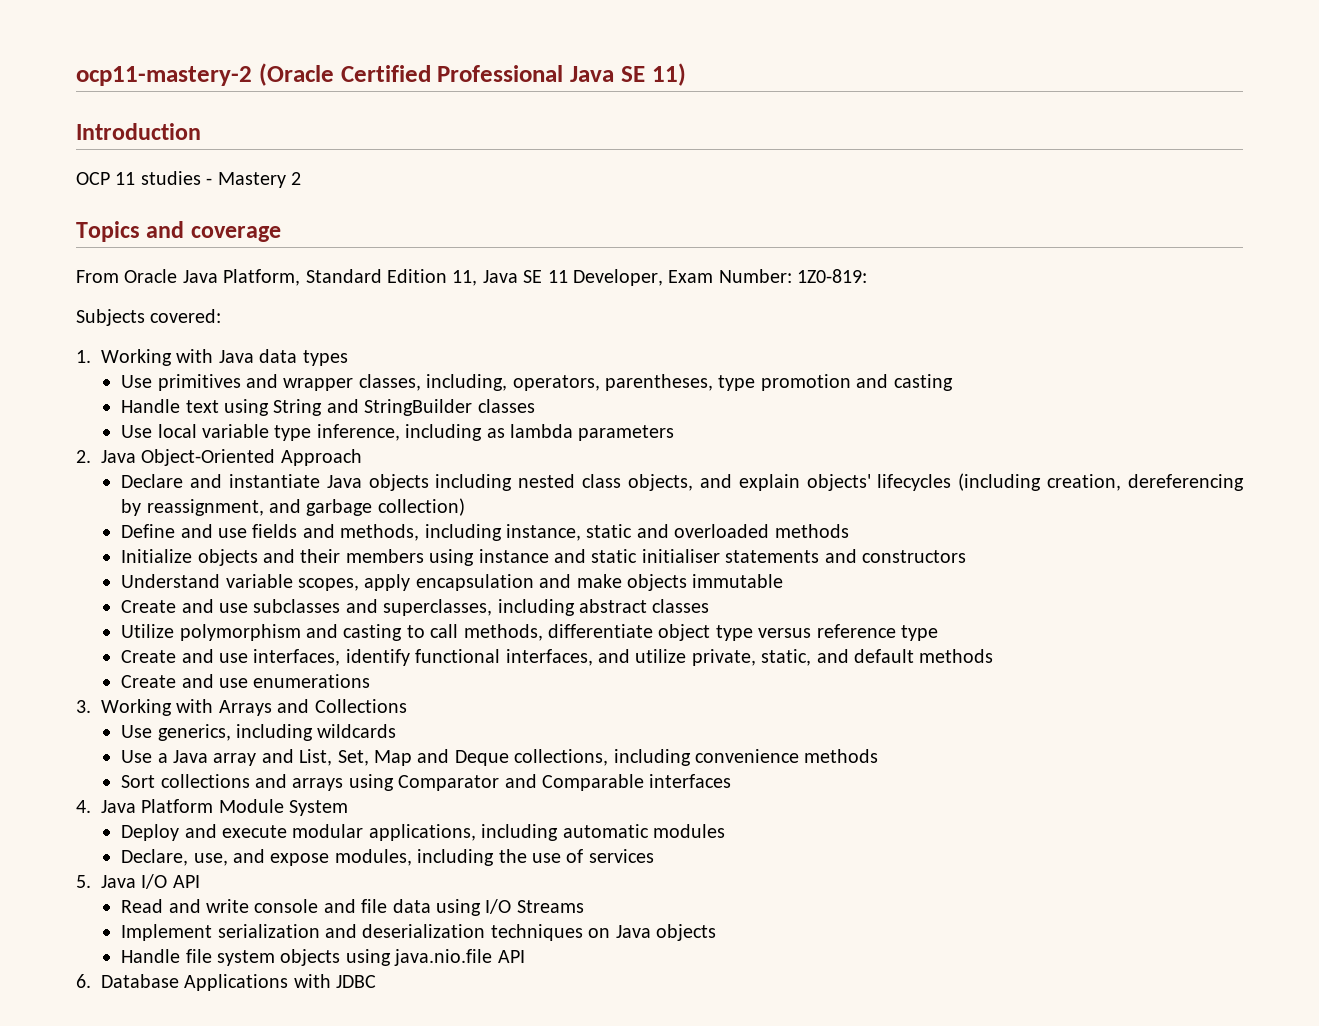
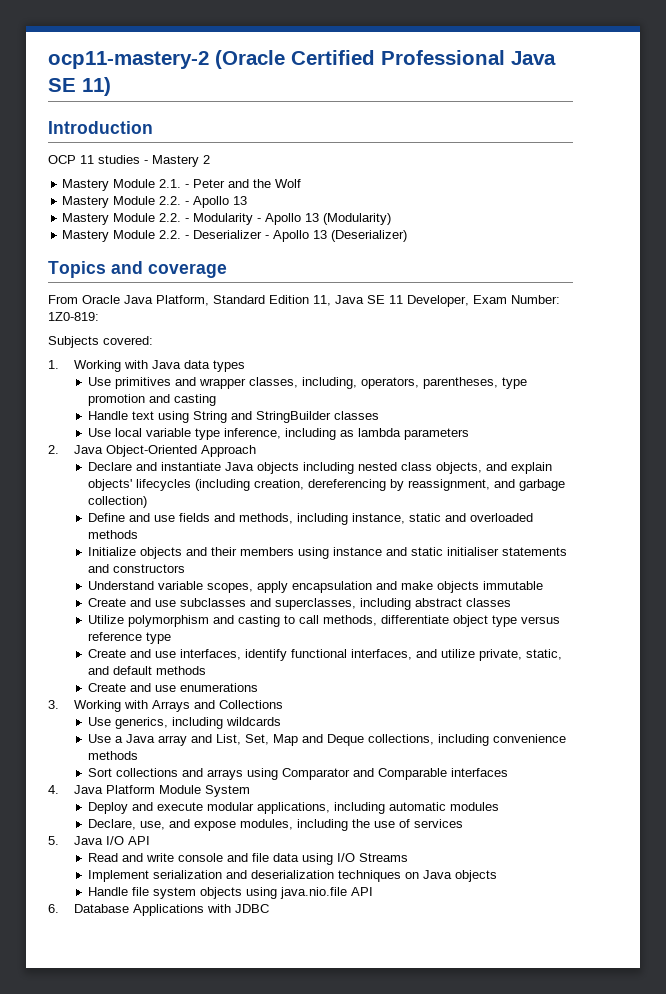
(301, 178) none -> [62,179,302,191] [62,196,248,208] [62,213,392,225] [62,230,408,242] // Mastery Module 2.1. - Peter and the Wolf // Mastery Module 2.2. - Apollo 13 // Mastery Module 2.2. - Modularity - Apollo 13 (Modularity) // Mastery Module 2.2. - Deserializer - Apollo 13 (Deserializer)

